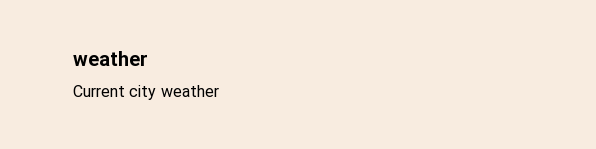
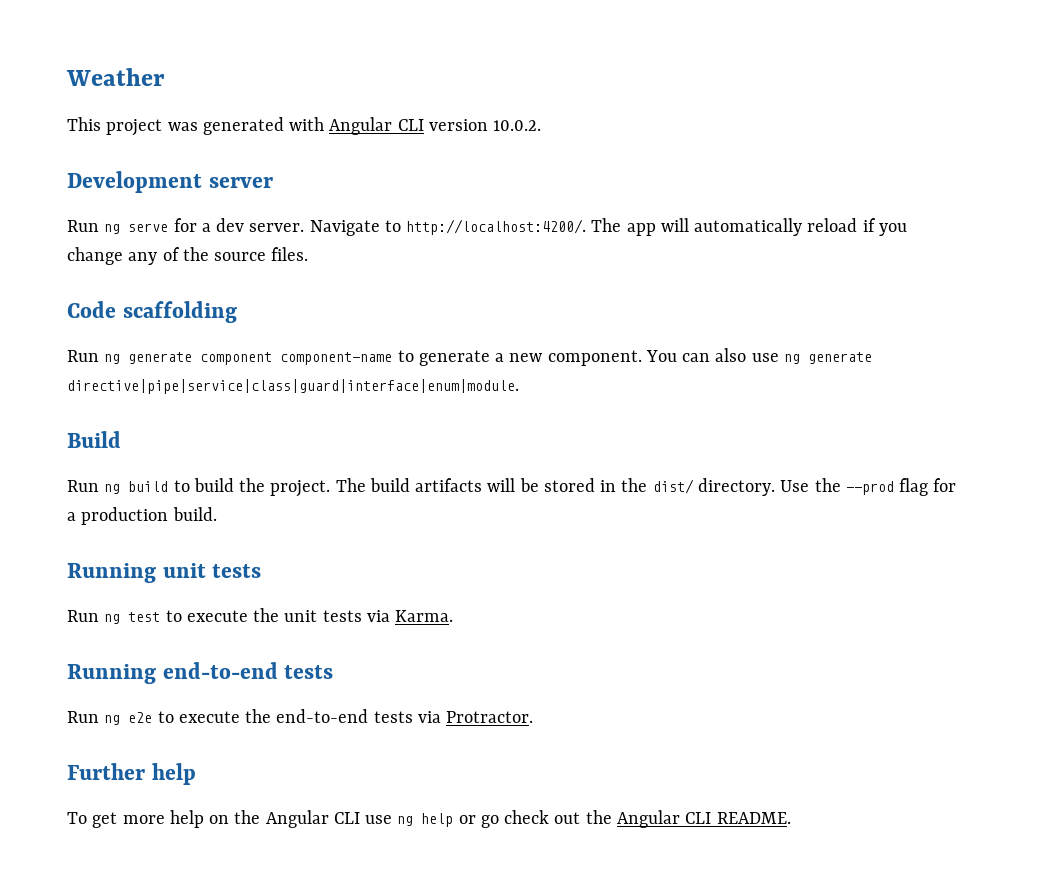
[73,51,148,66] [73,85,219,100] weather // Current city weather -> [66,68,165,86] [67,117,542,136] [67,171,273,193] [67,218,907,236] [67,247,309,265] [67,301,237,323] [67,348,872,366] [67,379,519,394] [67,431,121,448] [67,478,957,497] [67,507,217,525] [67,563,262,583] [67,608,454,624] [67,662,334,684] [67,709,534,725] [67,763,196,785] [67,810,791,828] Weather // This project was generated with Angular CLI version 10.0.2. // Development server // Run ng serve for a dev server. Navigate to http://localhost:4200/. The app will automatically reload if you change any of the source files. // Code scaffolding // Run ng generate component component-name to generate a new component. You can also use ng generate directive|pipe|service|class|guard|interface|enum|module. // Build // Run ng build to build the project. The build artifacts will be stored in the dist/ directory. Use the --prod flag for a production build. // Running unit tests // Run ng test to execute the unit tests via Karma. // Running end-to-end tests // Run ng e2e to execute the end-to-end tests via Protractor. // Further help // To get more help on the Angular CLI use ng help or go check out the Angular CLI README.

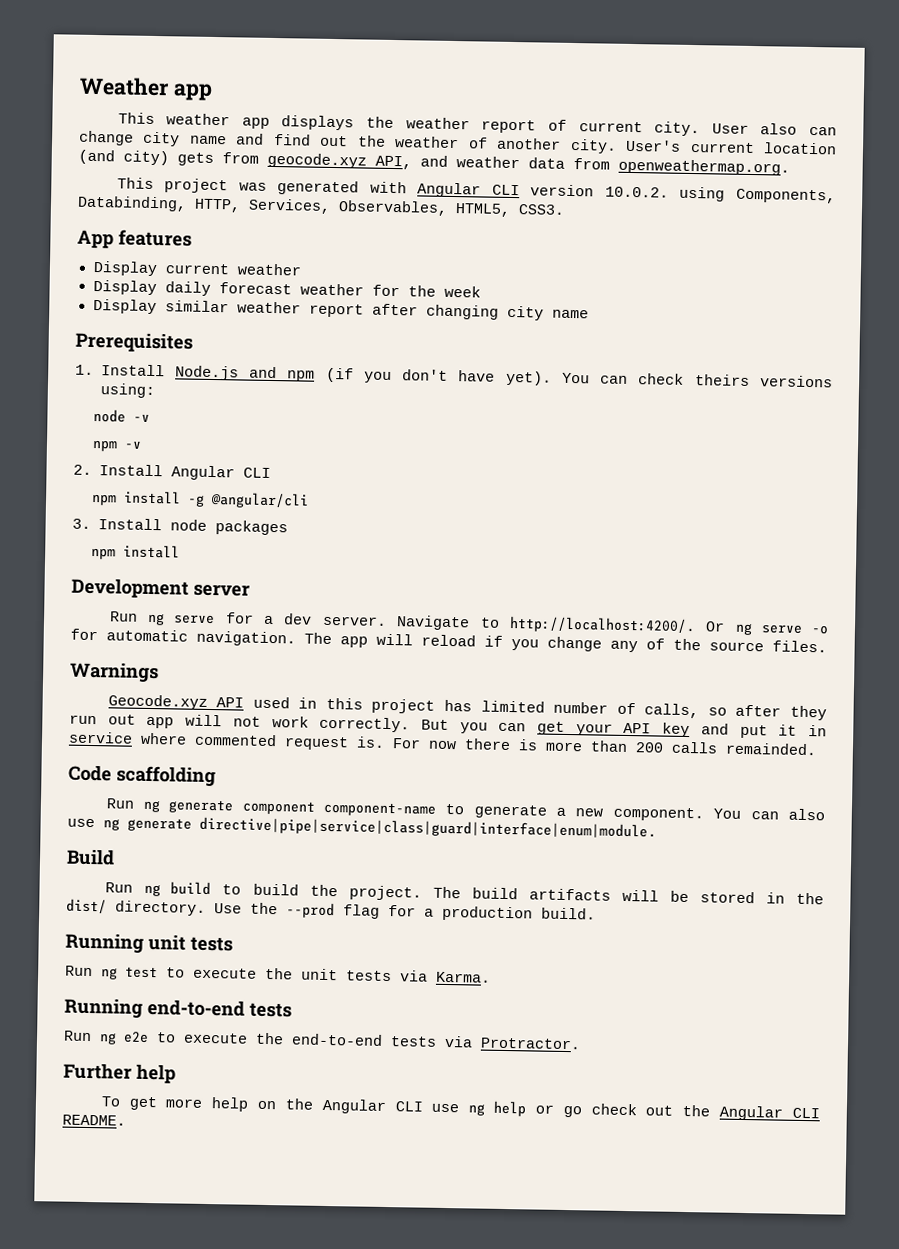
(165, 77) none -> [172,83,213,101] [117,112,838,137] [78,130,837,155] [78,149,790,176] app // This weather app displays the weather report of current city. User also can change city name and find out the weather of another city. User's current location (and city) gets from geocode.xyz API, and weather data from openweathermap.org.
(542, 125) none -> [679,186,836,204] [77,195,565,217] [77,229,192,249] [92,260,302,277] [92,279,481,298] [92,298,589,321] [75,331,193,353] [75,364,833,388] [99,383,155,399] [92,408,150,423] [91,439,142,452] [73,464,271,481] [90,490,309,509] [72,518,288,536] [90,544,180,560] using Components, Databinding, HTTP, Services, Observables, HTML5, CSS3. // App features // Display current weather // Display daily forecast weather for the week // Display similar weather report after changing city name // Prerequisites // 1. Install Node.js and npm (if you don't have yet). You can check theirs versions using: // node -v // npm -v // 2. Install Angular CLI // npm install -g @angular/cli // 3. Install node packages // npm install
(587, 227) none -> [705,621,829,636] [70,628,296,647] Or ng serve -o for automatic navigation.
[694,218,803,236] automatically -> (413, 639) none
(309, 254) none -> [70,661,159,683] [107,694,828,721] [69,714,828,739] [68,731,817,756] // Warnings // Geocode.xyz API used in this project has limited number of calls, so after they run out app will not work correctly. But you can get your API key and put it in service where commented request is. For now there is more than 200 calls remainded.

